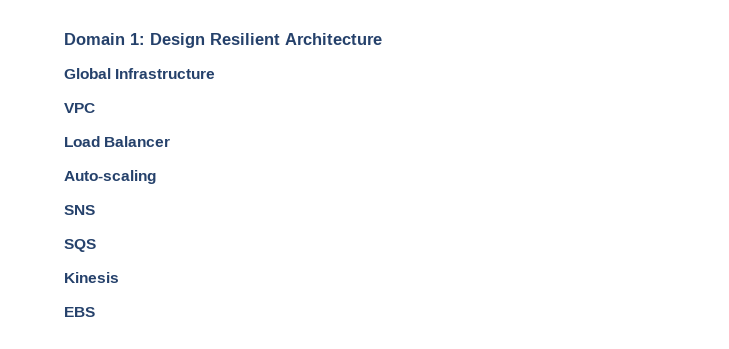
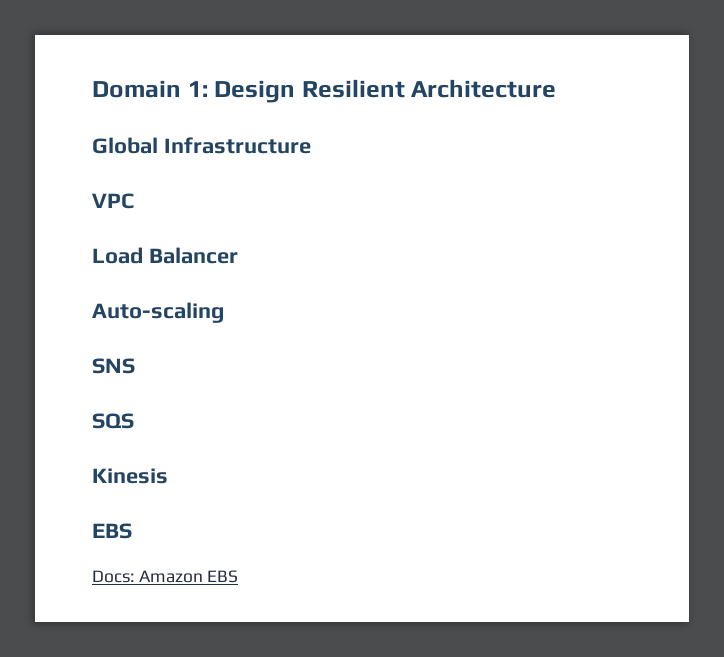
(95, 312) none -> [92,570,239,583] // Docs: Amazon EBS

